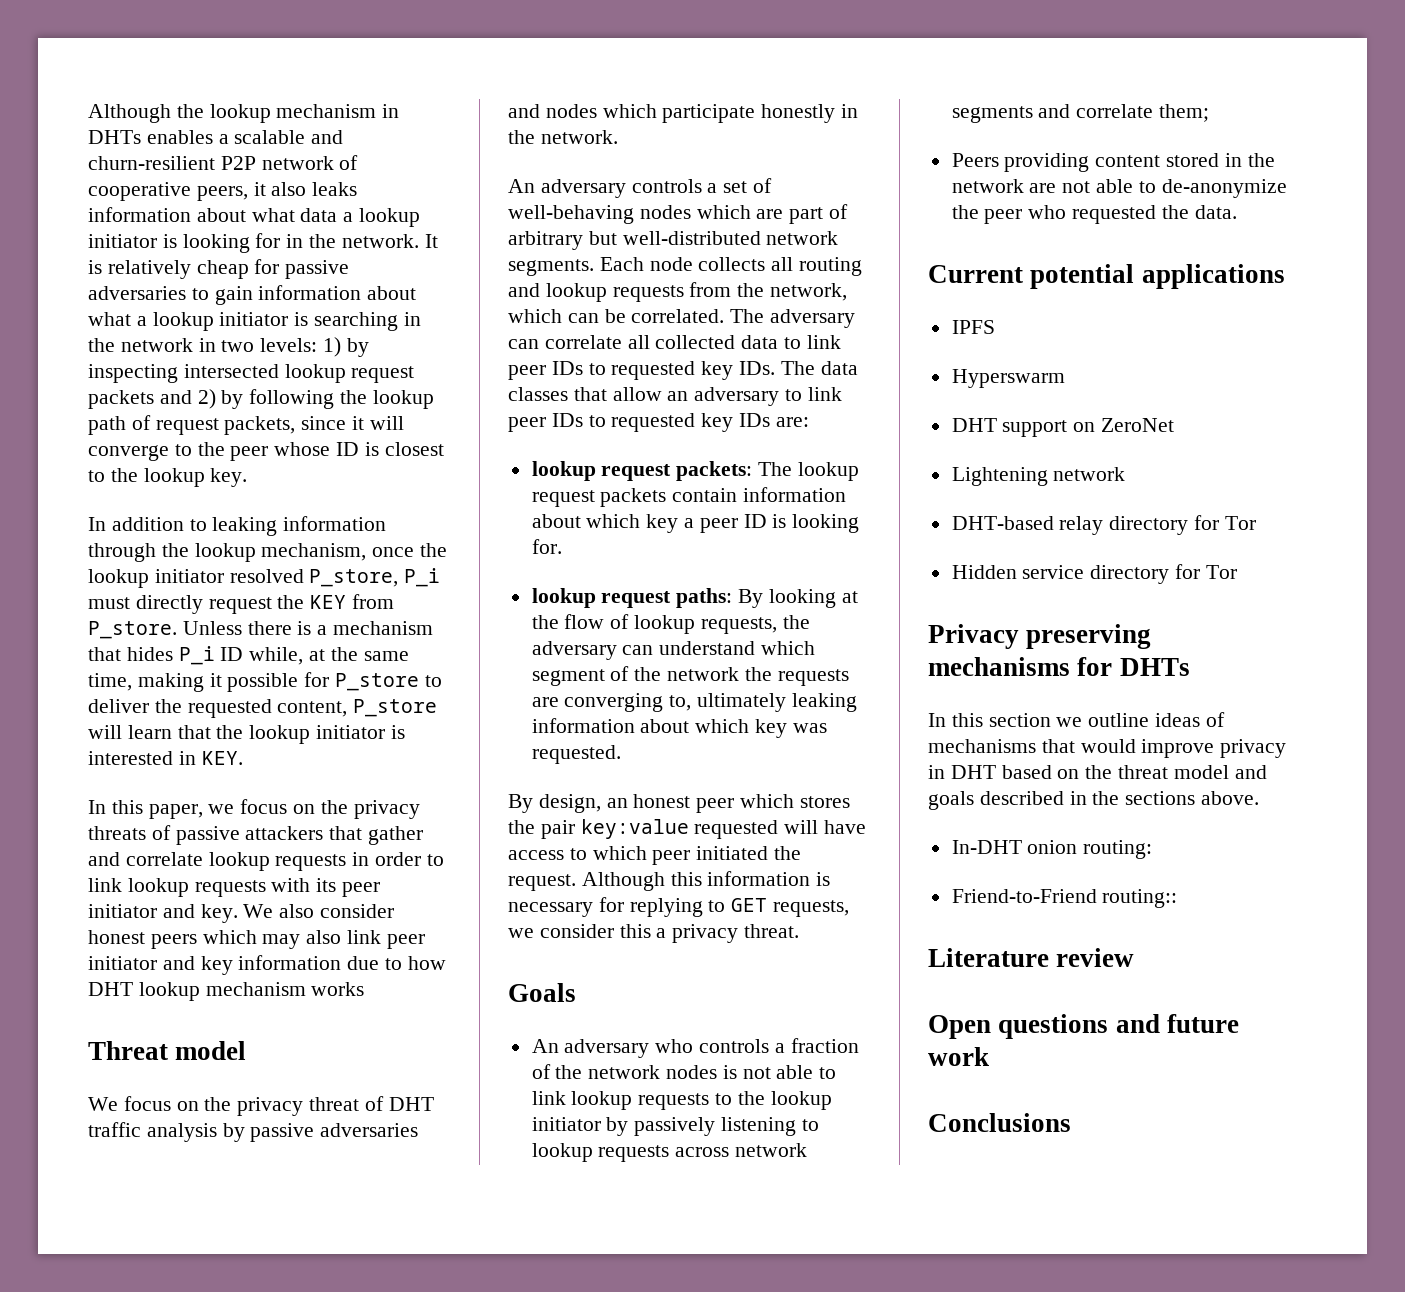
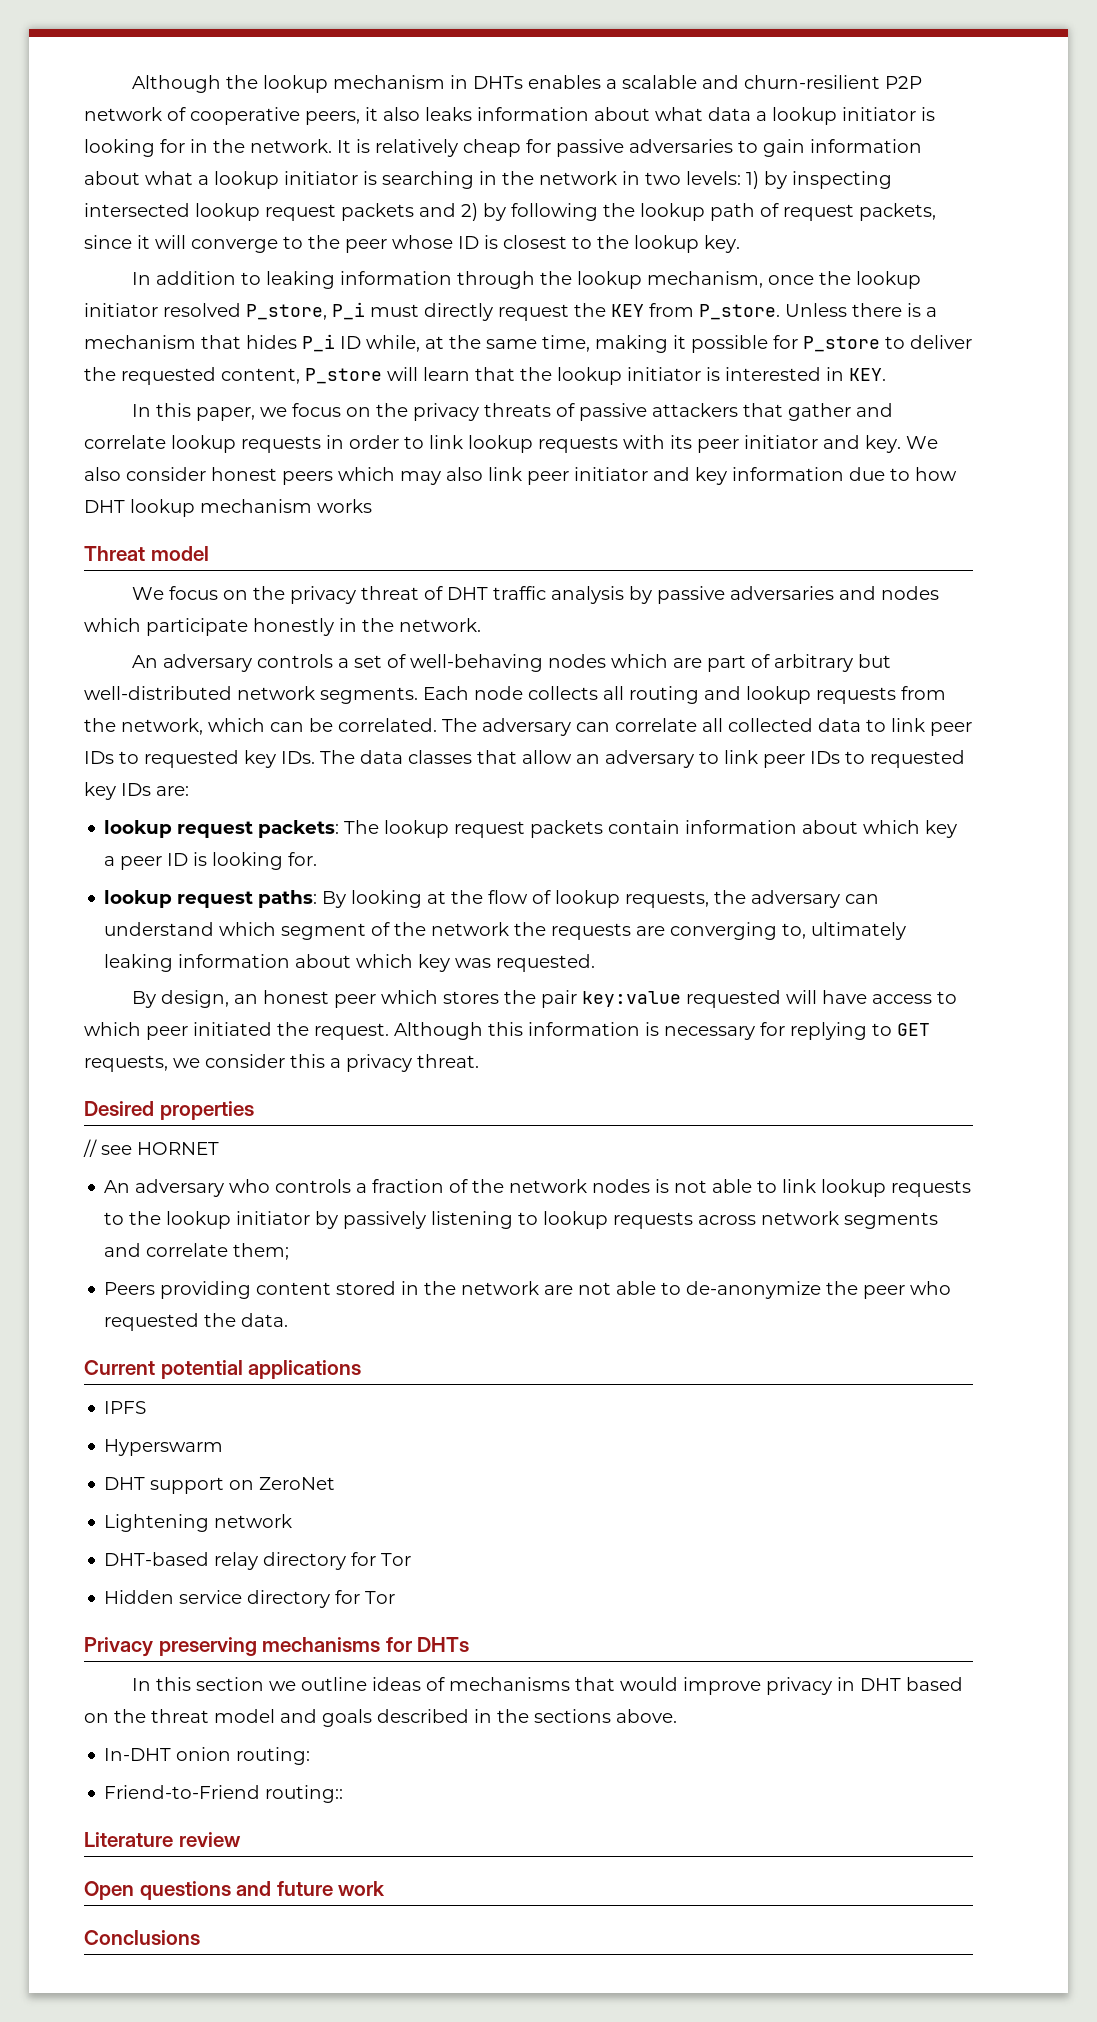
[508,983,576,1002] Goals -> [84,1101,254,1120] [83,1139,219,1157] Desired properties // // see HORNET

